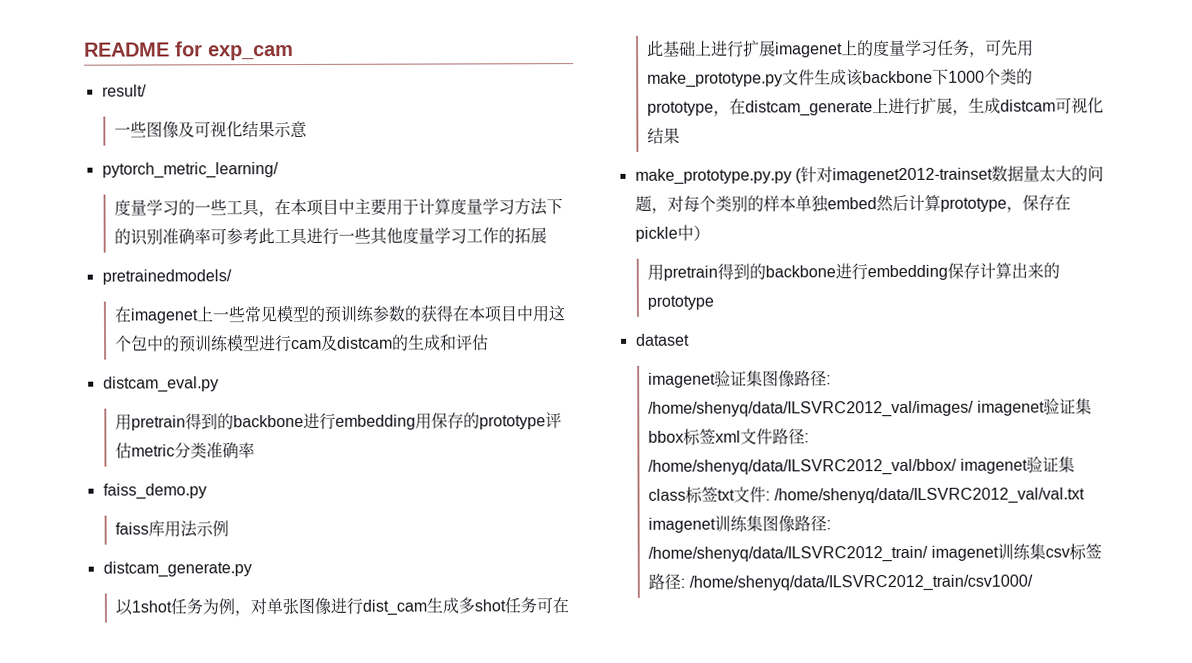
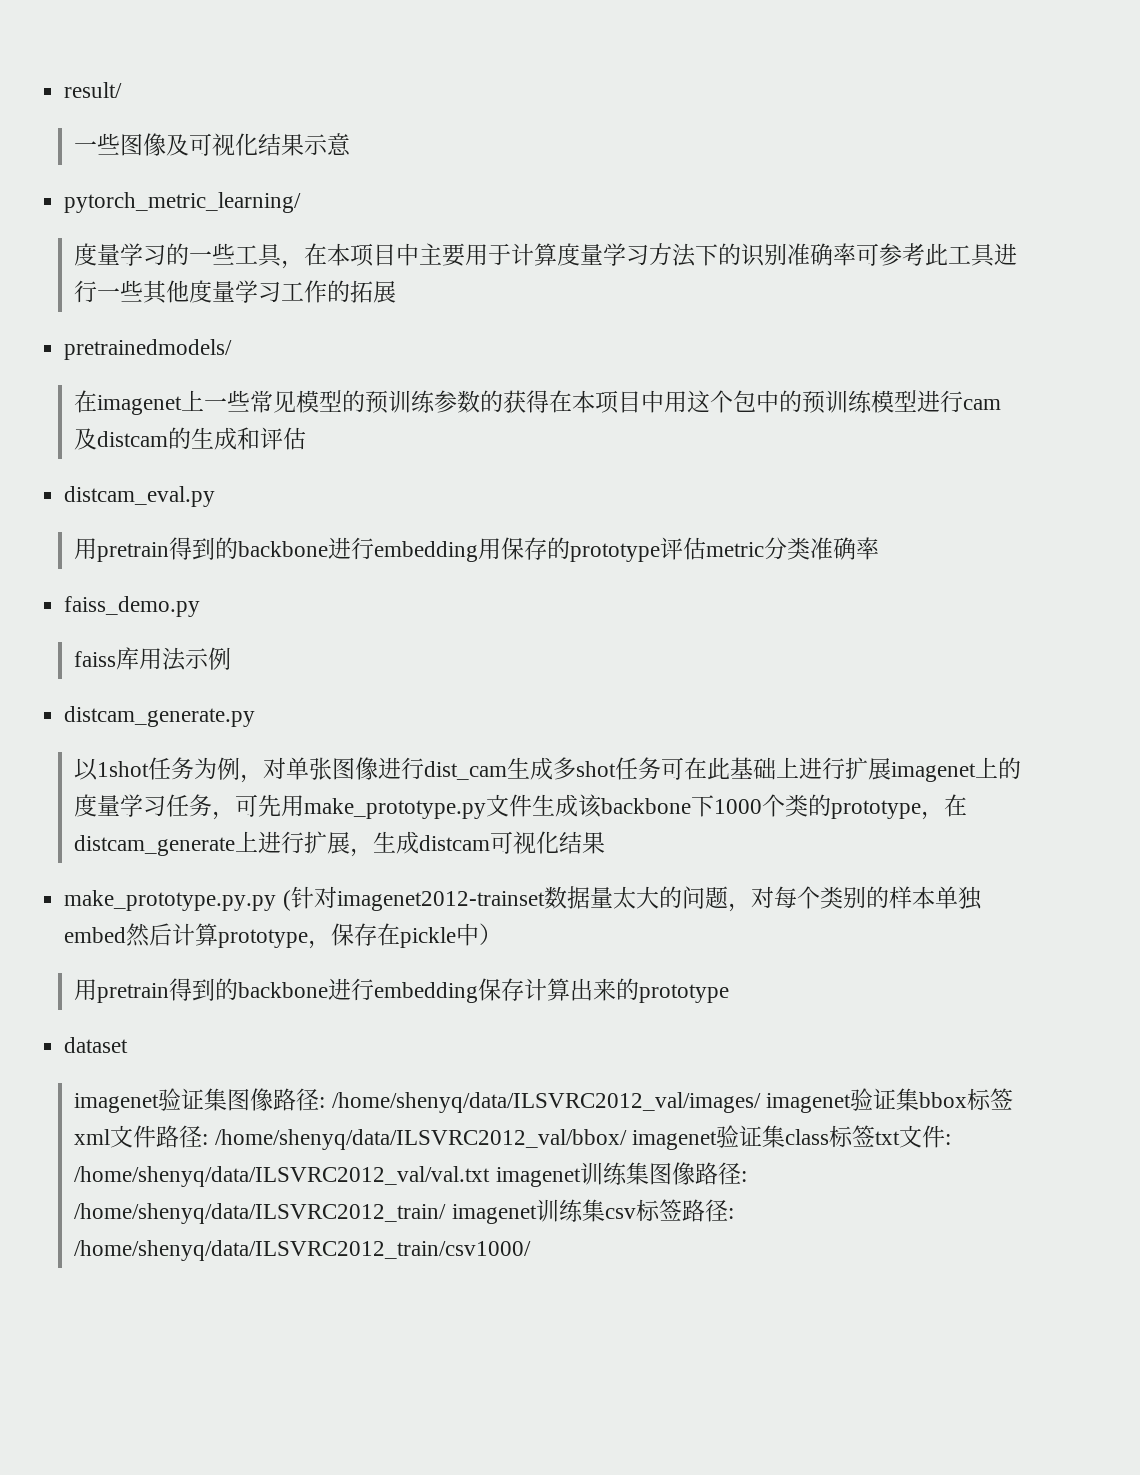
[84,41,294,61] README for exp_cam // -> (64, 90) none

